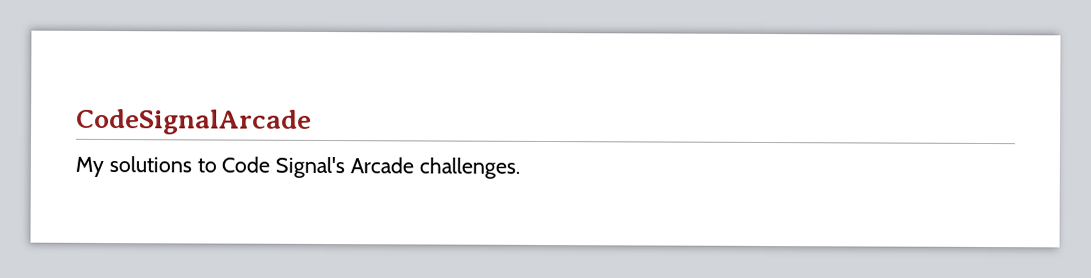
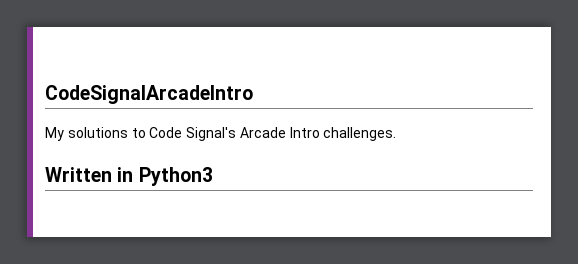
[76,108,312,135] CodeSignalArcade -> [45,85,253,104] CodeSignalArcadeIntro
(415, 165) none -> [289,127,320,138] Intro
(520, 168) none -> [45,167,213,186] // Written in Python3

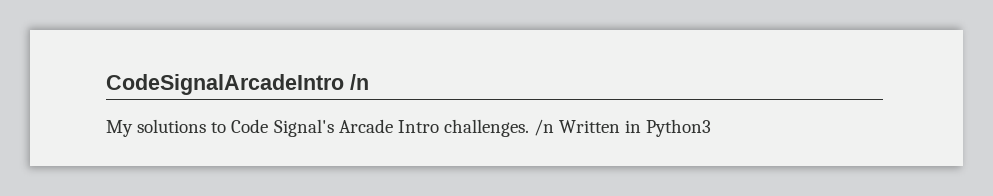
(253, 94) none -> [350,74,369,90] /n
(397, 134) // -> [534,119,555,136] /n

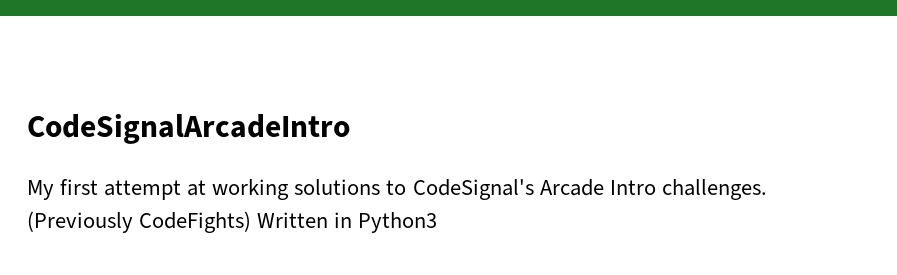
[350,74,369,90] /n -> (350, 129) none
[137,119,334,137] solutions to Code Signal's -> [60,179,534,200] first attempt at working solutions to CodeSignal's
[534,119,555,136] /n -> [27,211,252,233] (Previously CodeFights)

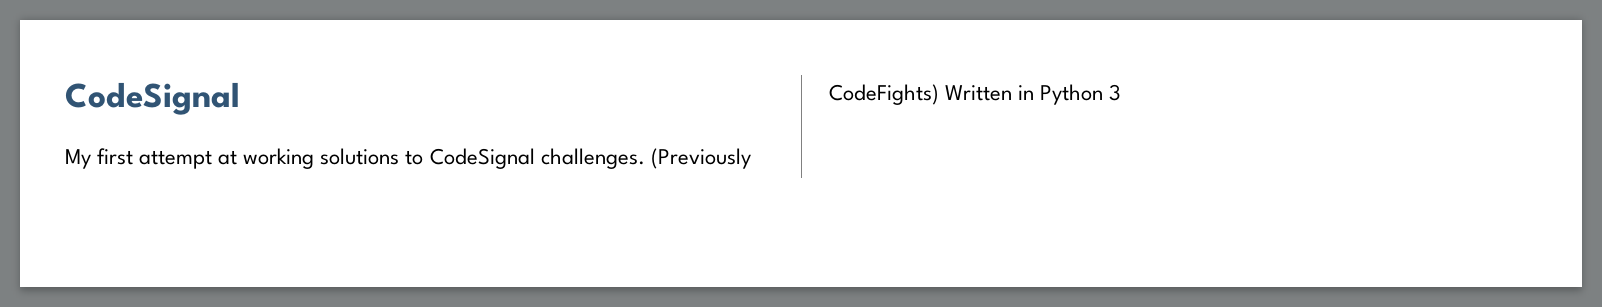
[27,114,350,144] CodeSignalArcadeIntro -> [65,82,240,115] CodeSignal
[412,179,656,200] CodeSignal's Arcade Intro -> [429,148,535,169] CodeSignal
[358,212,438,233] Python3 -> [1040,84,1122,105] Python 3

